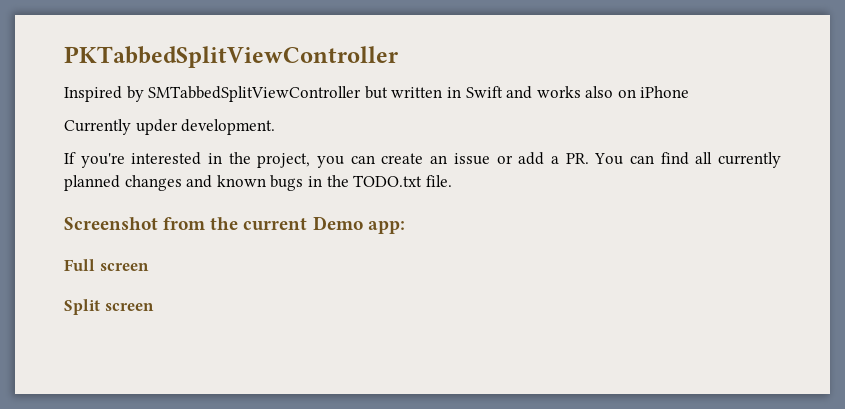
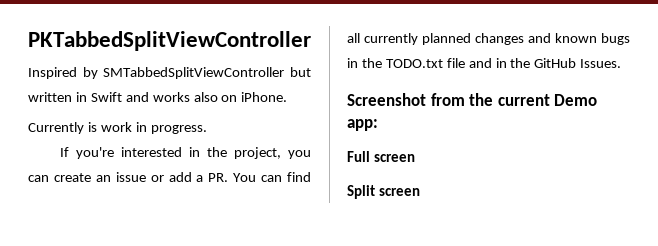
[640,86,690,98] iPhone -> [241,92,288,102] iPhone.
[135,119,276,135] upder development. -> [87,122,207,134] is work in progress.
[425,175,452,187] file. -> [446,58,622,68] file and in the GitHub Issues.

